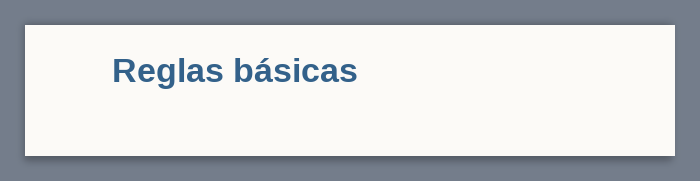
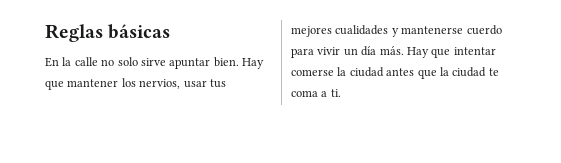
(359, 70) none -> [45,57,264,69] [45,78,226,90] [291,25,502,37] [291,46,496,58] [291,67,499,79] [291,89,341,97] // En la calle no solo sirve apuntar bien. Hay que mantener los nervios, usar tus mejores cualidades y mantenerse cuerdo para vivir un día más. Hay que intentar comerse la ciudad antes que la ciudad te coma a ti.

